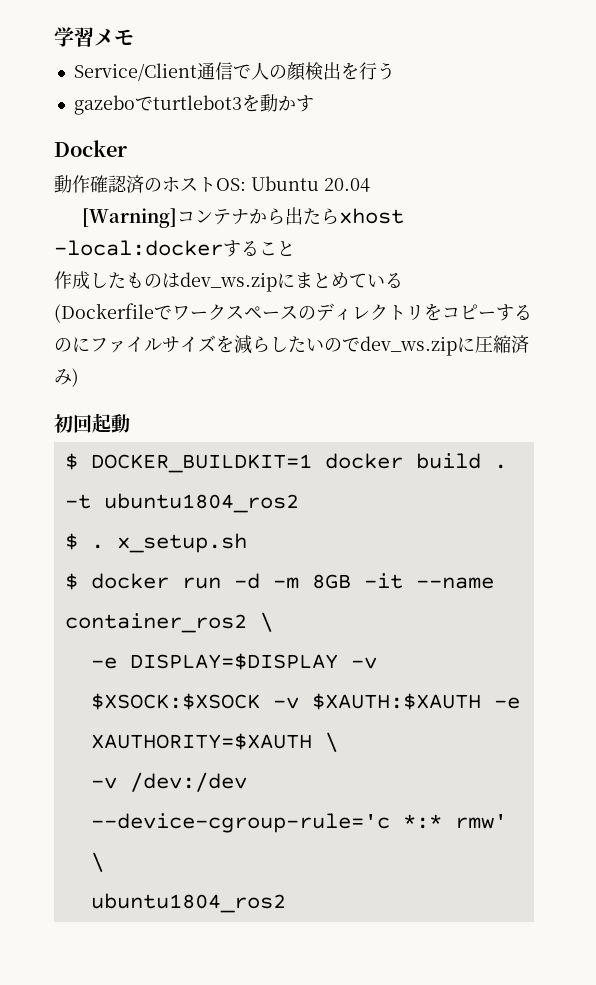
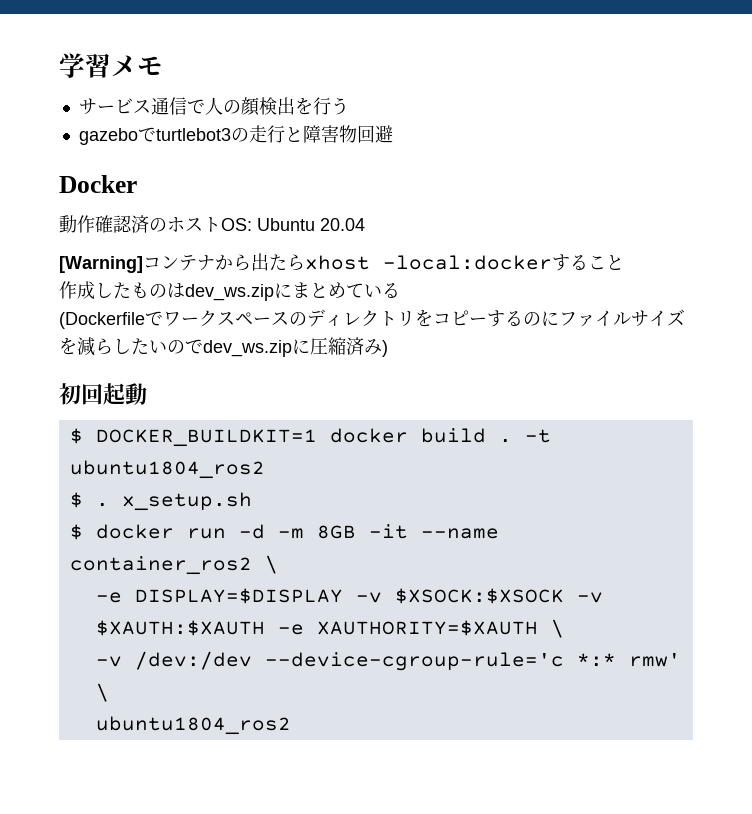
[73,63,197,81] Service/Client -> [78,98,151,115] サービス
[241,94,314,112] を動かす -> [230,125,393,143] の走行と障害物回避

